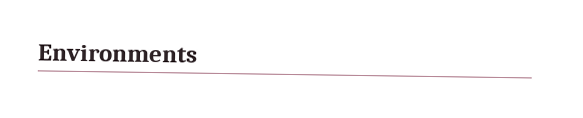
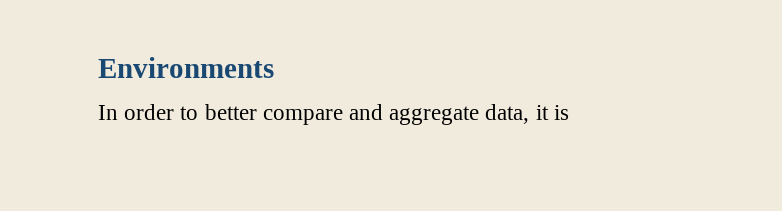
(198, 53) none -> [98,104,569,125] // In order to better compare and aggregate data, it is

